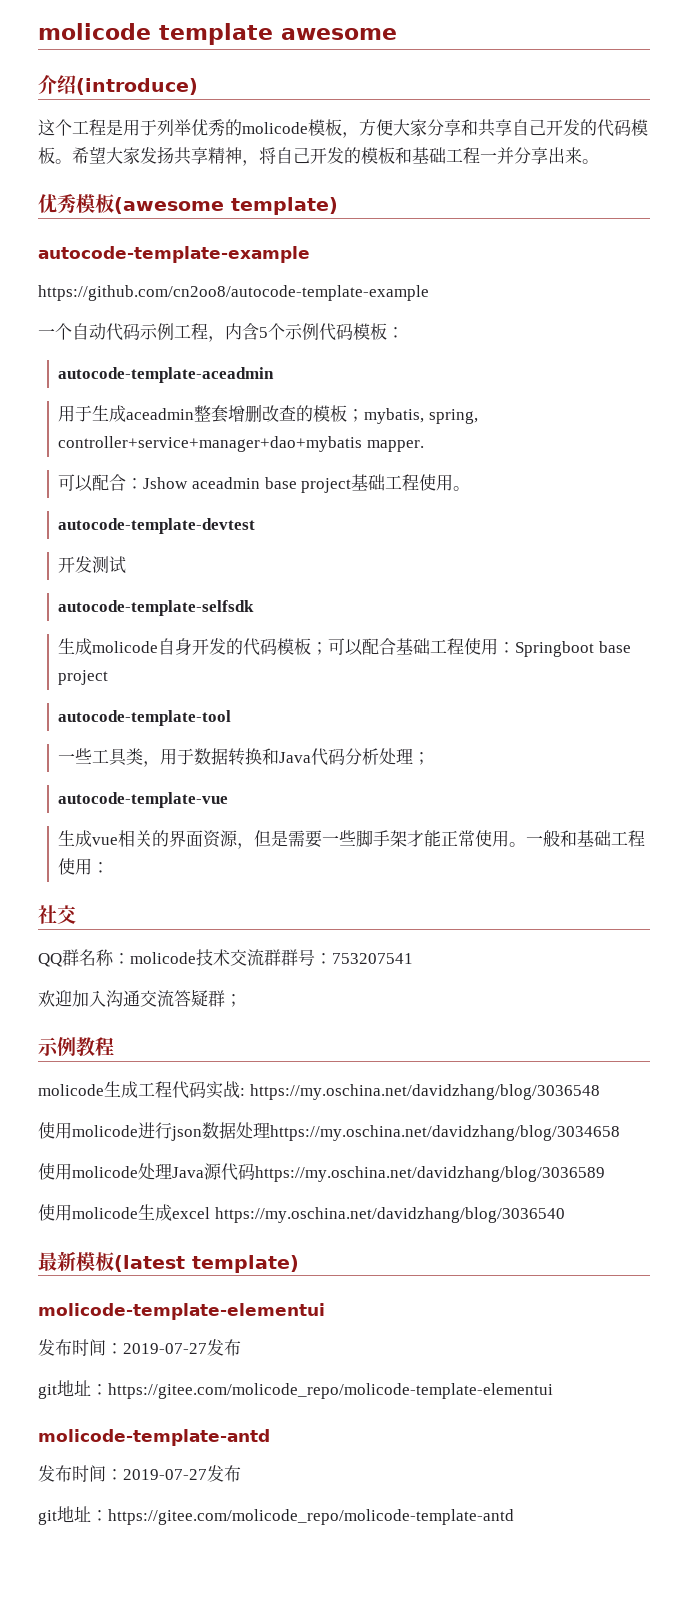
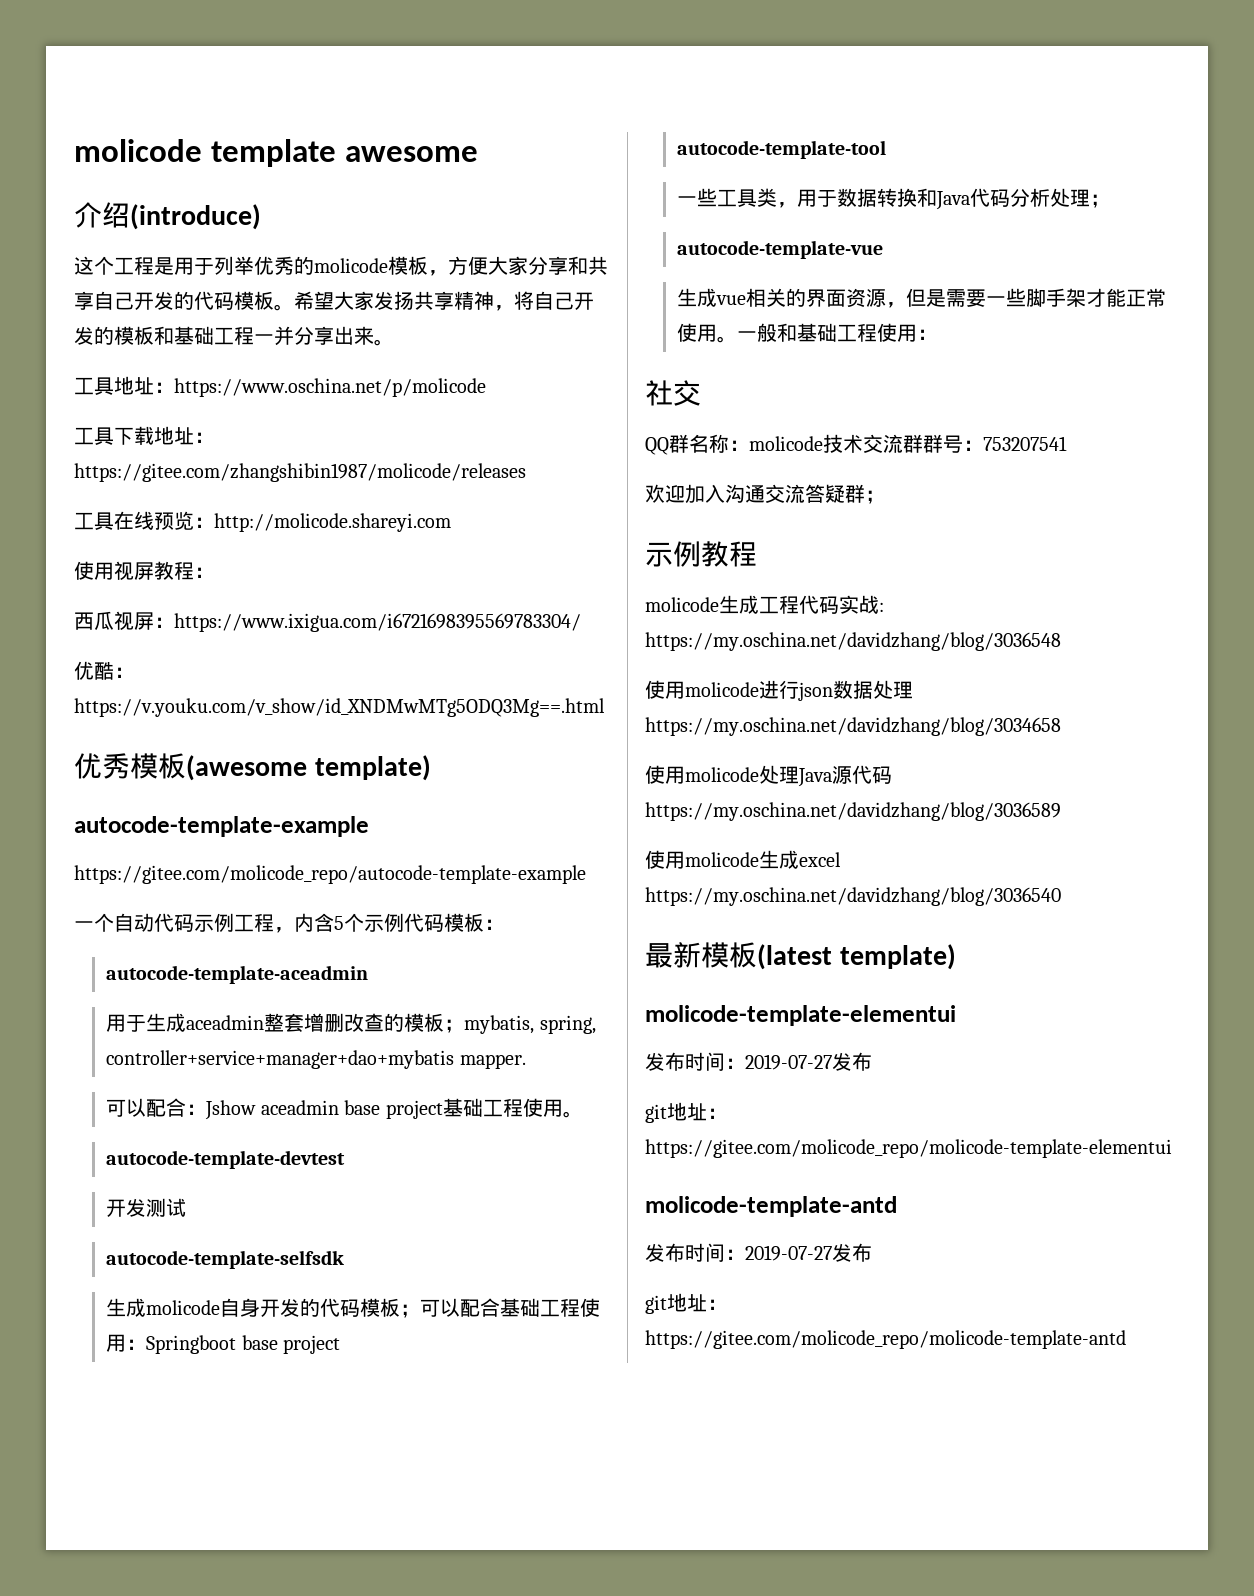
(599, 161) none -> [74,376,486,397] [74,426,214,445] [74,463,526,482] [74,511,451,532] [74,561,214,581] [74,611,581,632] [74,661,134,680] [74,698,605,717] // 工具地址：https://www.oschina.net/p/molicode // 工具下载地址：https://gitee.com/zhangshibin1987/molicode/releases // 工具在线预览：http://molicode.shareyi.com // 使用视屏教程： // 西瓜视屏：https://www.ixigua.com/i6721698395569783304/ // 优酷：https://v.youku.com/v_show/id_XNDMwMTg5ODQ3Mg==.html
[38,285,429,301] https://github.com/cn2oo8/autocode-template-example -> [74,865,586,884] https://gitee.com/molicode_repo/autocode-template-example

